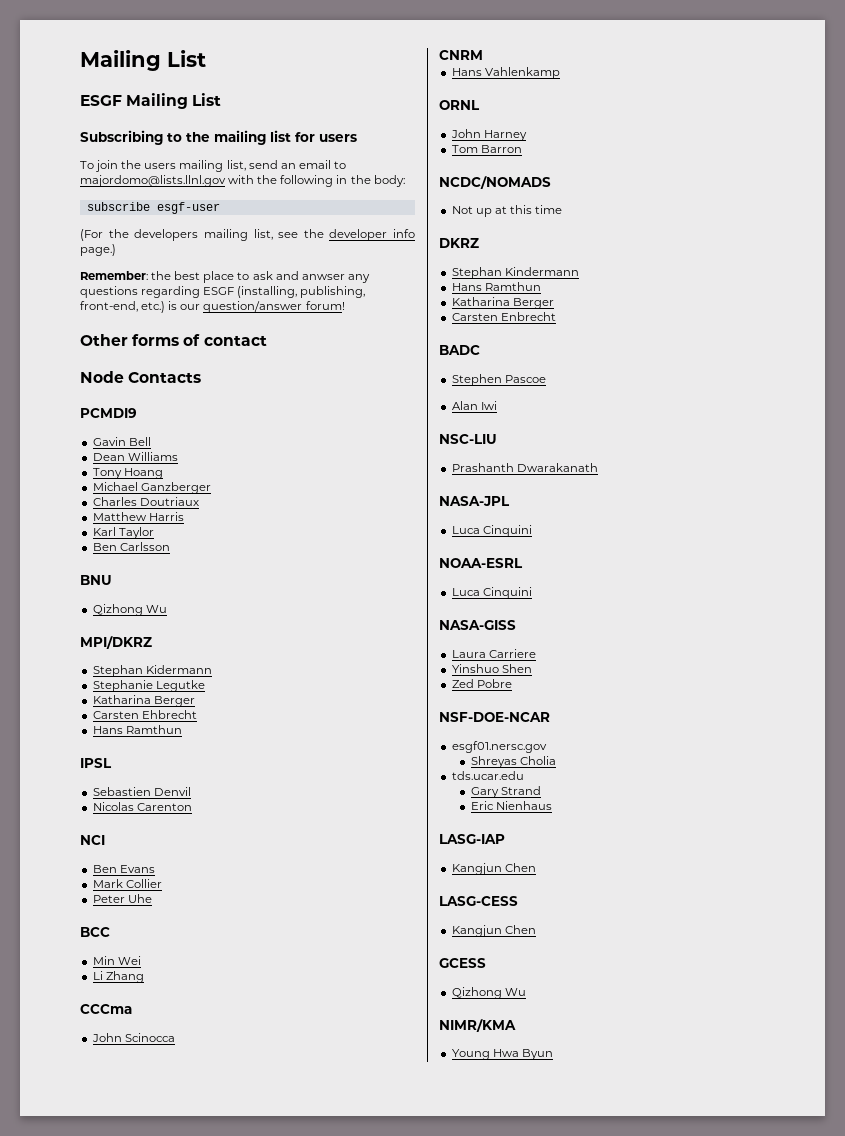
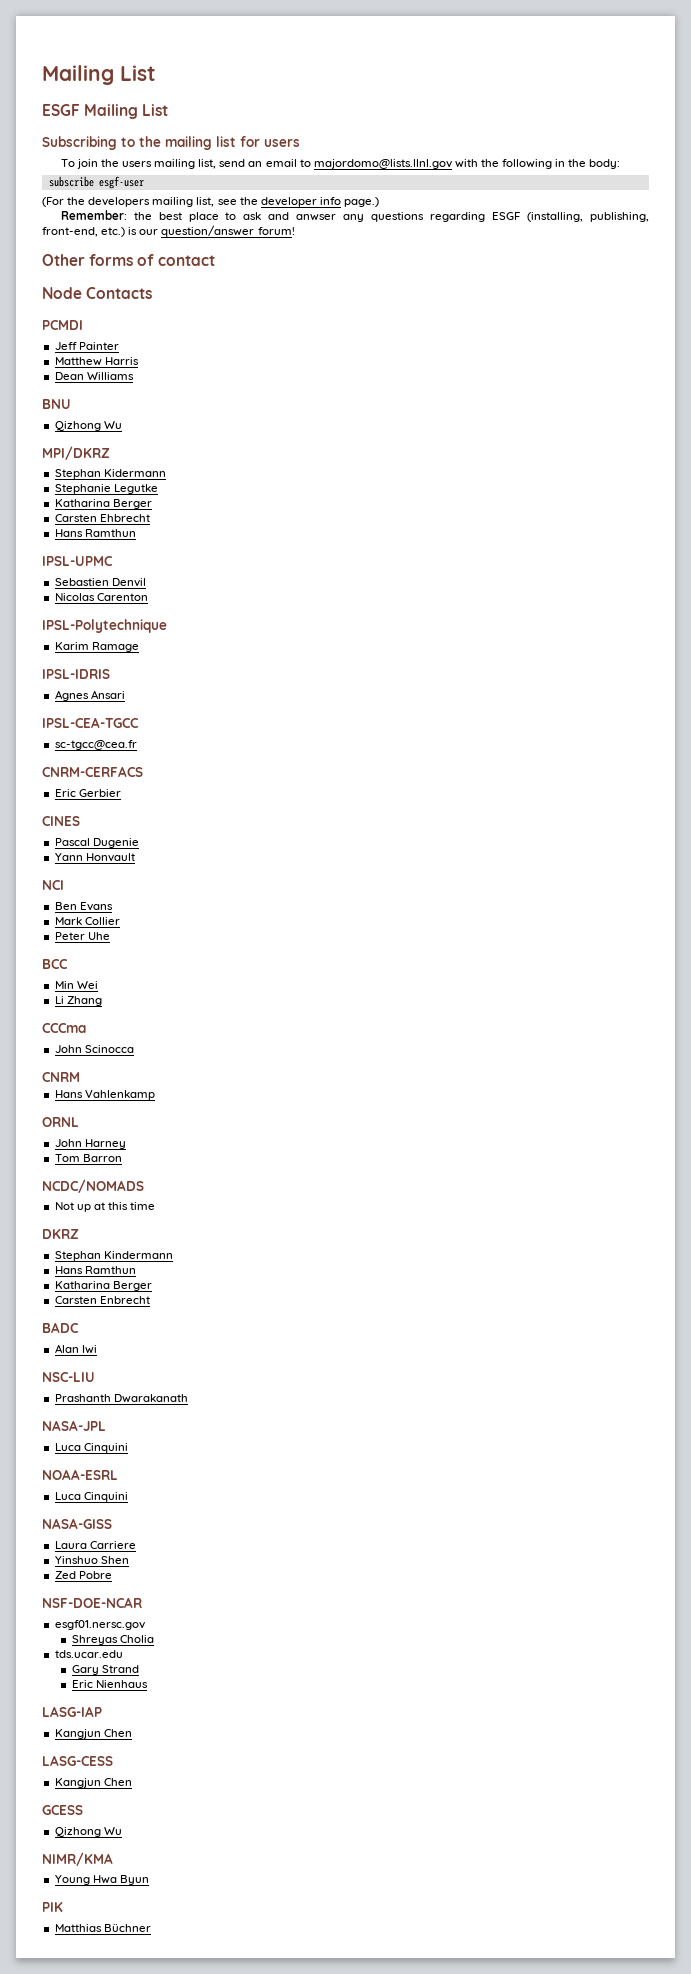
[80,408,137,418] [92,437,151,446] [92,452,178,461] [92,468,163,479] [92,482,211,494] [92,497,199,506] [92,512,184,521] [92,527,154,539] [92,542,170,551] PCMDI9 // Gavin Bell // Dean Williams // Tony Hoang // Michael Ganzberger // Charles Doutriaux // Matthew Harris // Karl Taylor // Ben Carlsson -> [42,320,83,330] [54,342,119,350] [54,357,139,366] [54,372,134,380] PCMDI // Jeff Painter // Matthew Harris // Dean Williams
[80,758,112,768] IPSL -> [42,556,113,566] IPSL-UPMC
(192, 807) none -> [42,619,167,633] [54,642,139,652] [42,669,110,679] [54,690,125,701] [42,717,139,728] [54,740,137,750] [42,766,143,777] [54,789,121,797] [42,816,80,826] [54,838,139,848] [54,853,135,862] // IPSL-Polytechnique // Karim Ramage // IPSL-IDRIS // Agnes Ansari // IPSL-CEA-TGCC // sc-tgcc@cea.fr // CNRM-CERFACS // Eric Gerbier // CINES // Pascal Dugenie // Yann Honvault
[451,374,546,386] // Stephen Pascoe -> (79, 1327) none
(553, 1054) none -> [42,1902,63,1912] [54,1924,151,1932] // PIK // Matthias Büchner

